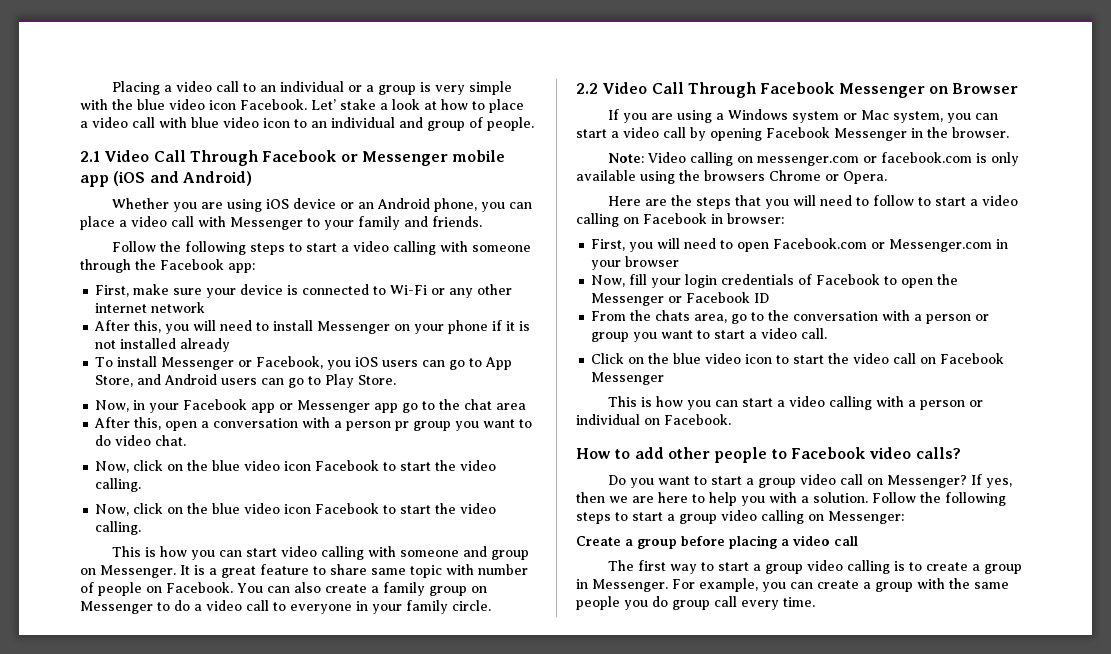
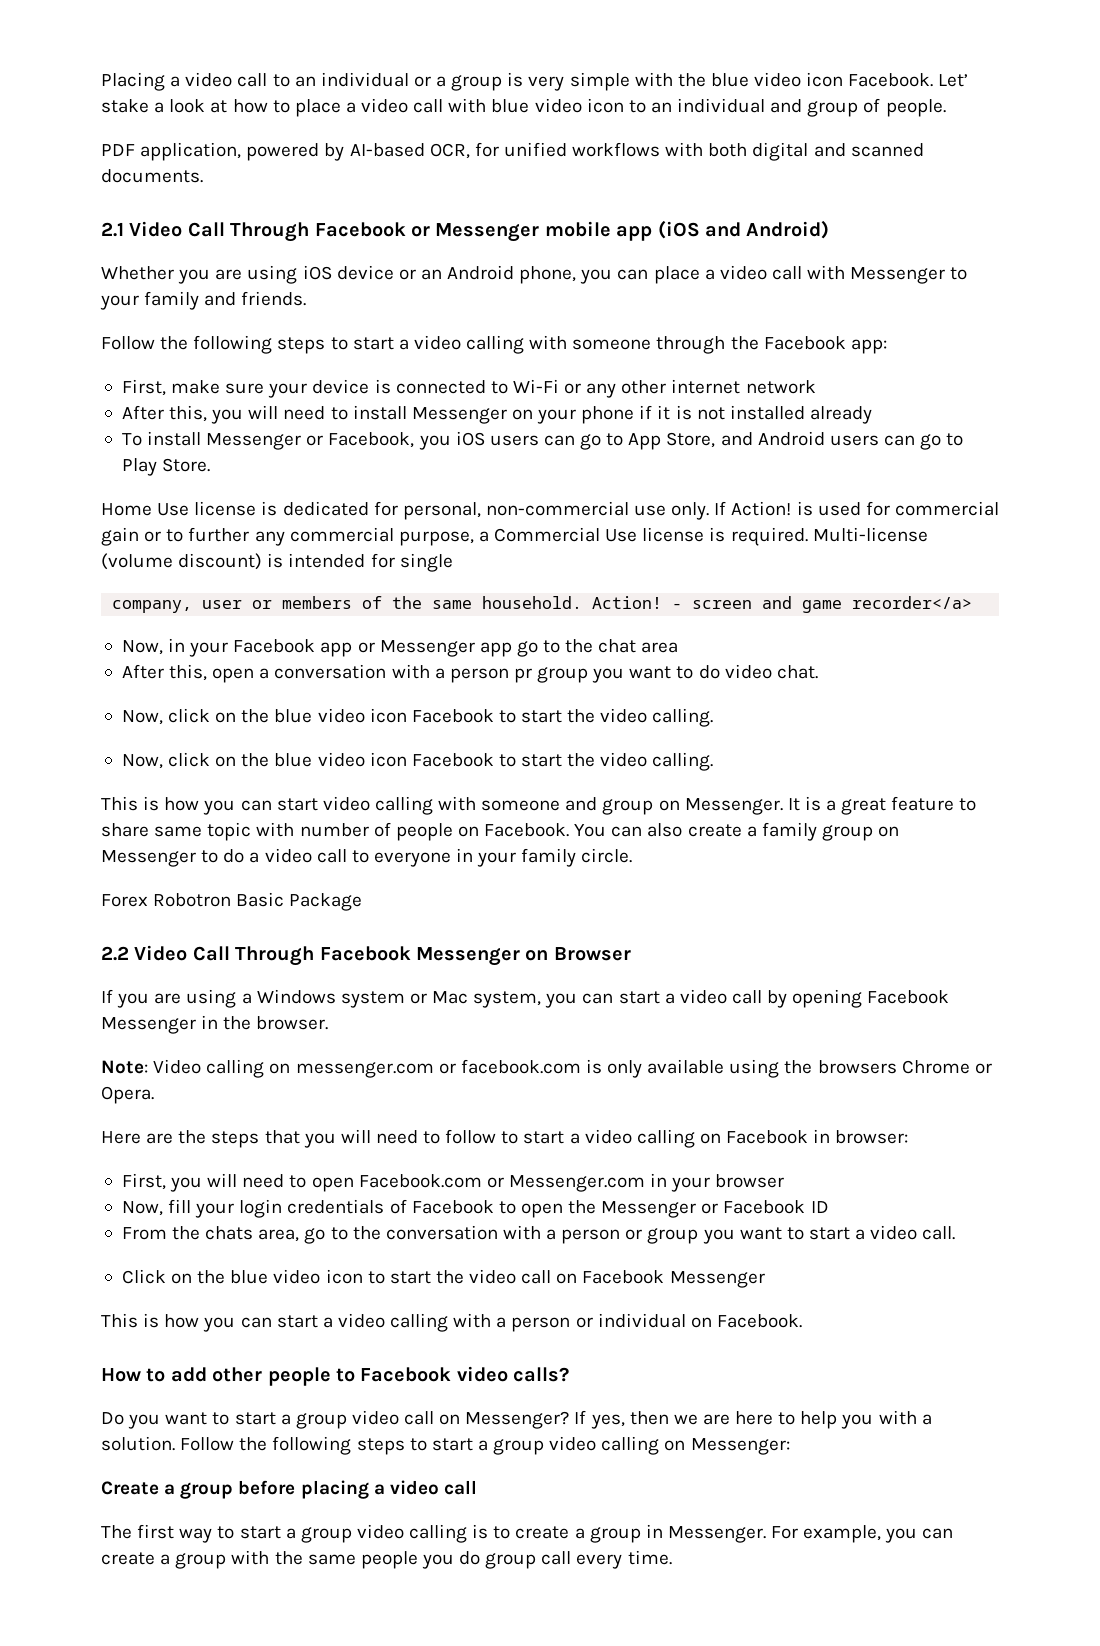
(534, 124) none -> [101,142,924,161] [101,169,203,183] // PDF application, powered by AI-based OCR, for unified workflows with both digital and scanned documents.
(397, 380) none -> [101,501,999,520] [101,527,928,546] [101,553,453,572] [112,596,973,613] // Home Use license is dedicated for personal, non-commercial use only. If Action! is used for commercial gain or to further any commercial purpose, a Commercial Use license is required. Multi-license (volume discount) is intended for single // company, user or members of the same household. Action! - screen and game recorder</a>
(491, 605) none -> [101,892,363,911] // Forex Robotron Basic Package

